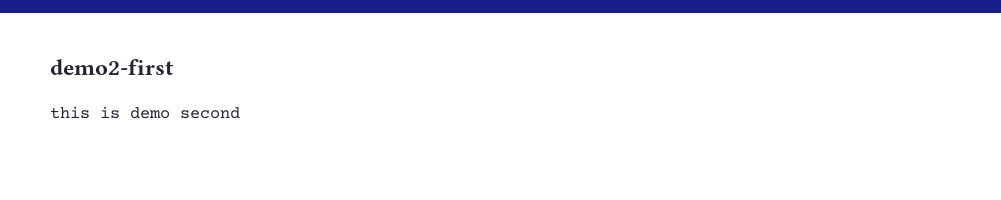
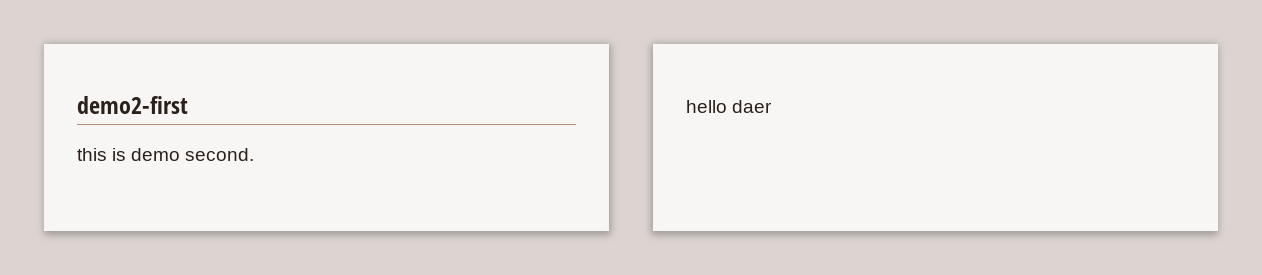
[180,107,240,119] second -> [185,148,255,161] [686,100,773,113] second. // hello daer

